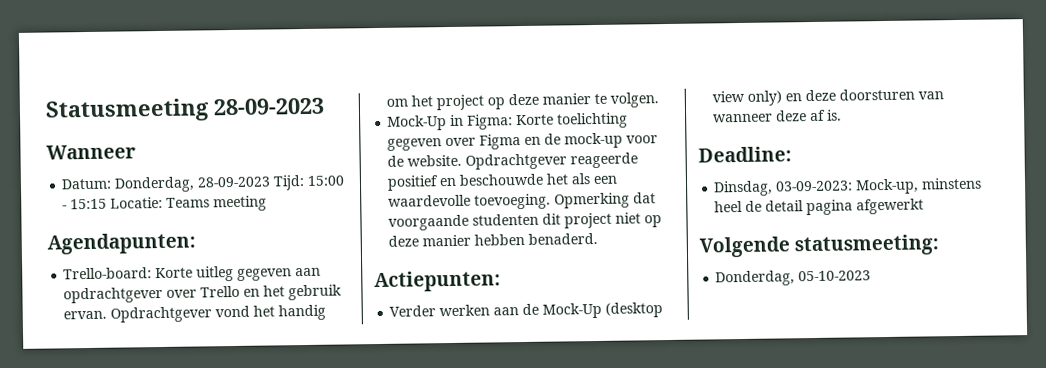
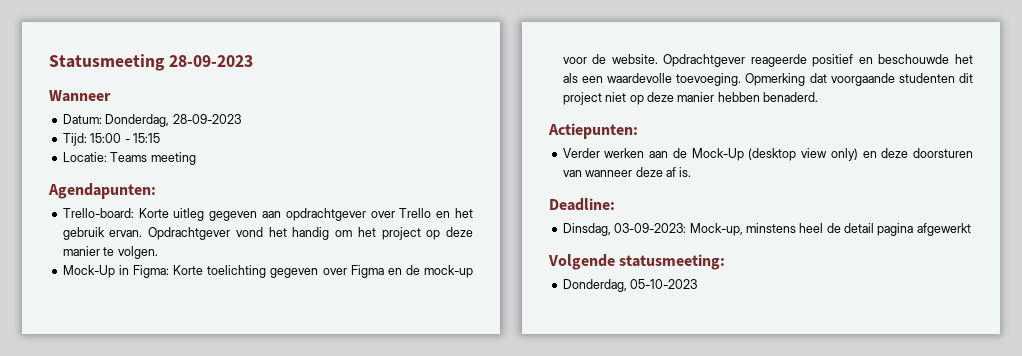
(272, 182) none -> (241, 119) //
(108, 204) none -> (160, 138) //

